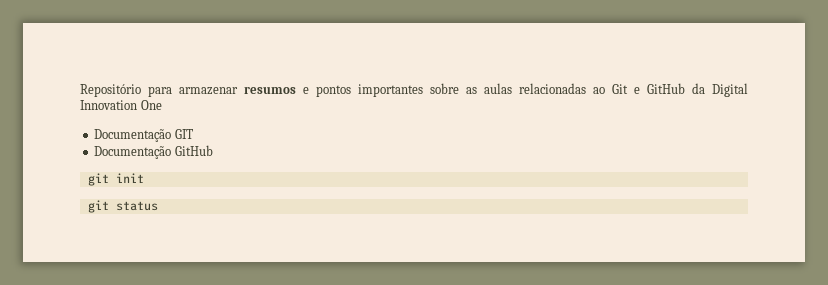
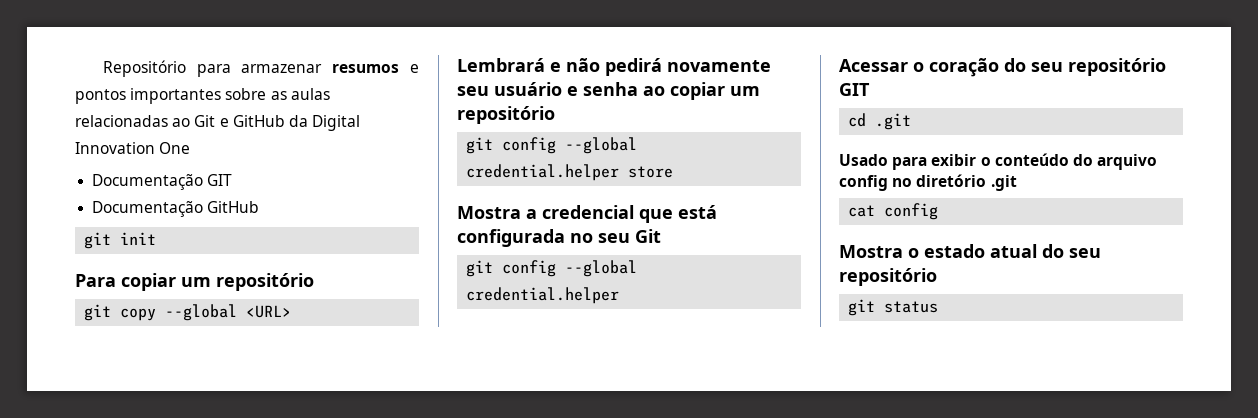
(144, 178) none -> [75,273,314,291] [84,304,292,321] [457,58,771,76] [457,82,760,100] [457,106,555,124] [466,137,638,154] [466,164,674,181] [457,205,717,223] [457,229,661,247] [466,260,638,277] [466,287,620,304] [839,58,1166,77] [839,83,870,96] [848,113,912,130] [839,153,1158,170] [839,174,1017,191] [848,203,939,220] [839,244,1101,258] [839,268,937,286] // Para copiar um repositório // git copy --global <URL> // Lembrará e não pedirá novamente seu usuário e senha ao copiar um repositório // git config --global credential.helper store // Mostra a credencial que está configurada no seu Git // git config --global credential.helper // Acessar o coração do seu repositório GIT // cd .git // Usado para exibir o conteúdo do arquivo config no diretório .git // cat config // Mostra o estado atual do seu repositório

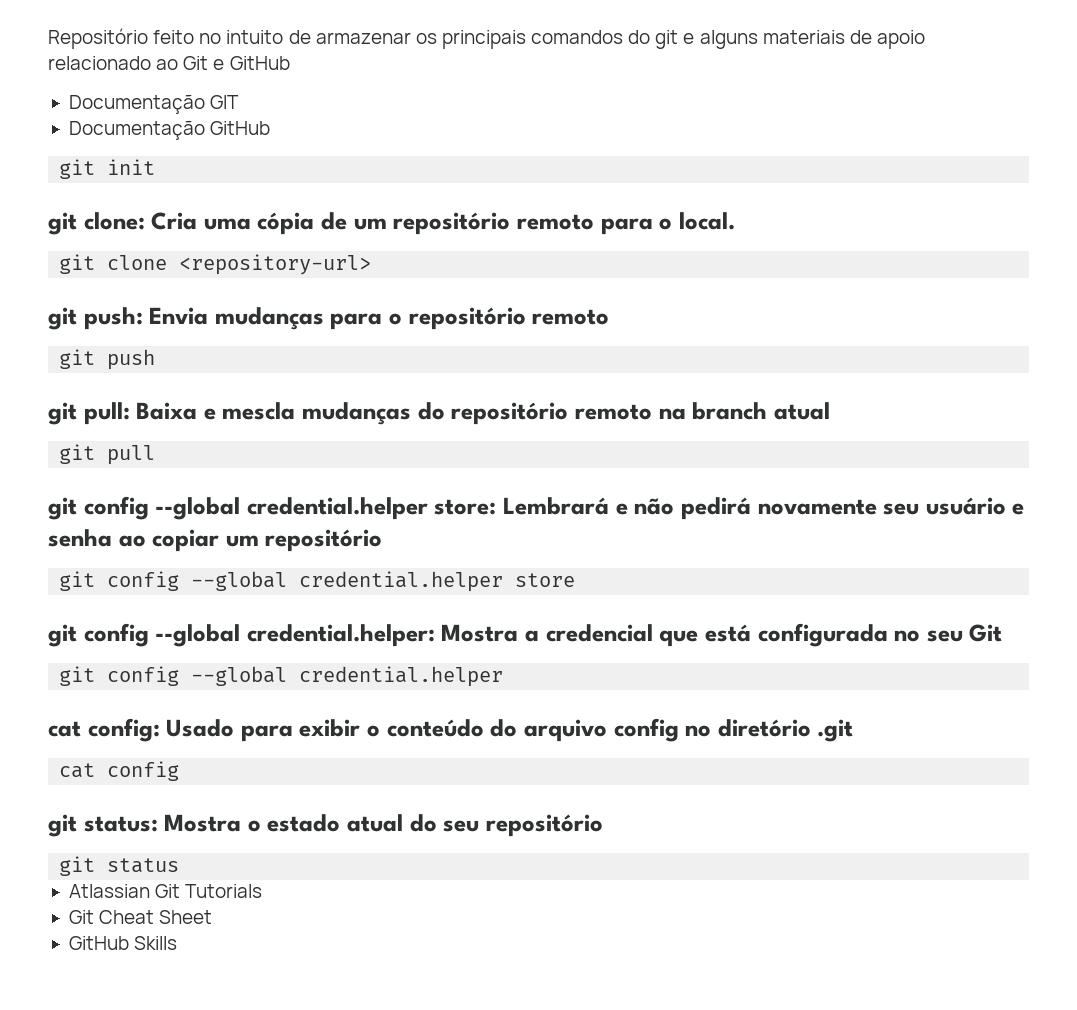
[196,64,419,77] [75,88,330,104] [75,115,168,127] para armazenar resumos e pontos importantes sobre as aulas relacionadas -> [153,30,925,49] [48,56,151,70] feito no intuito de armazenar os principais comandos do git e alguns materiais de apoio relacionado
[288,115,361,131] [75,142,191,154] da Digital Innovation One -> (290, 63) none
[75,273,314,291] [84,304,292,321] Para copiar um repositório // git copy --global <URL> // -> [48,212,735,235] [59,254,372,275] [48,307,610,330] [59,349,156,370] [48,402,830,425] [59,444,156,465] [48,496,497,520] git clone: Cria uma cópia de um repositório remoto para o local. // git clone <repository-url> // git push: Envia mudanças para o repositório remoto // git push // git pull: Baixa e mescla mudanças do repositório remoto na branch atual // git pull // git config --global credential.helper store:
(674, 172) none -> [48,623,435,647] git config --global credential.helper:
[839,58,1166,77] [839,83,870,96] [848,113,912,130] Acessar o coração do seu repositório GIT // cd .git // -> [48,718,160,742] cat config:
(939, 211) none -> [48,814,158,837] git status:
(939, 307) none -> [68,884,263,898] [68,910,213,924] [68,936,178,950] // Atlassian Git Tutorials // Git Cheat Sheet // GitHub Skills

